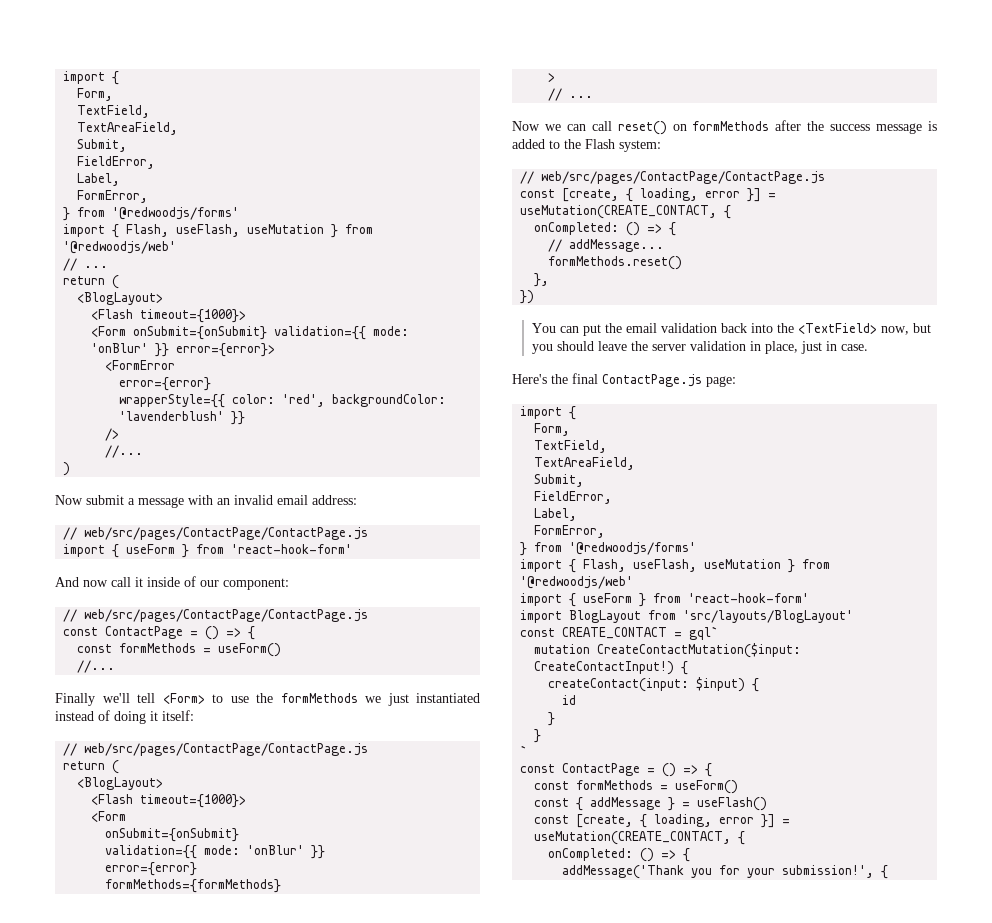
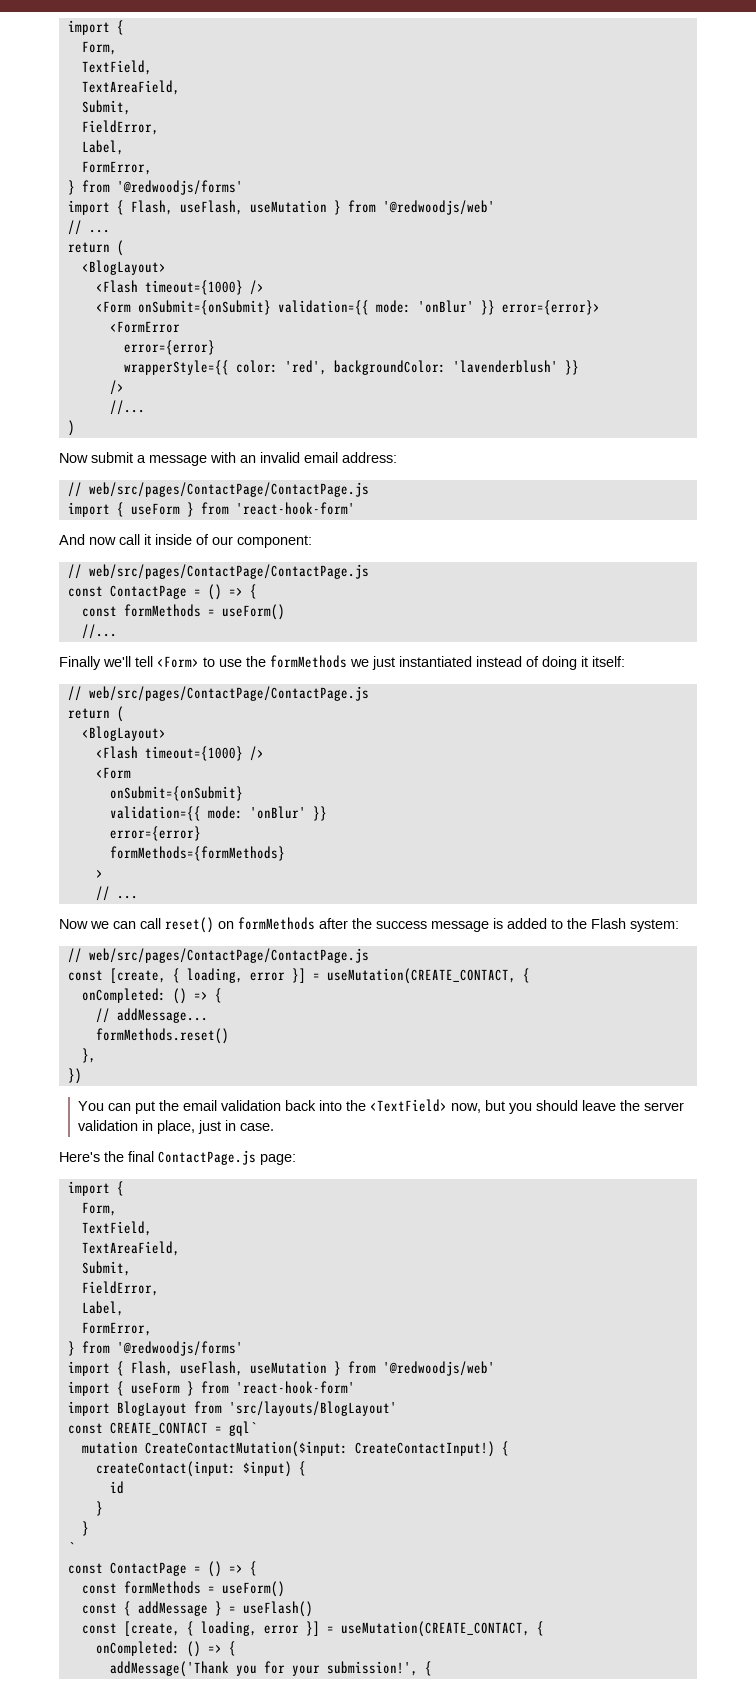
[140,309,247,323] timeout={1000}> -> [144,280,264,295] timeout={1000} />
[140,794,247,808] timeout={1000}> -> [144,746,264,761] timeout={1000} />

